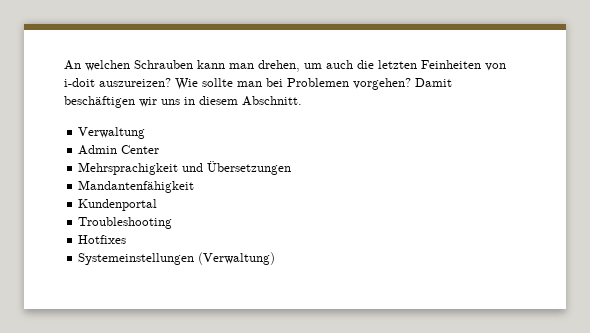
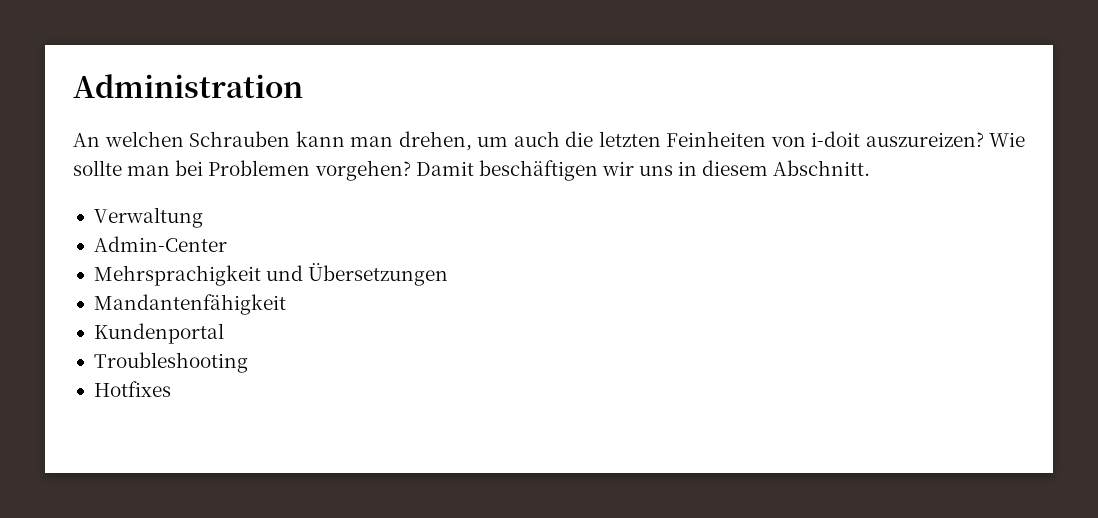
(64, 65) none -> [73,74,303,98] Administration //
[78,145,160,155] Admin Center -> [93,236,227,252] Admin-Center
[78,252,276,265] // Systemeinstellungen (Verwaltung) -> (171, 389) none

